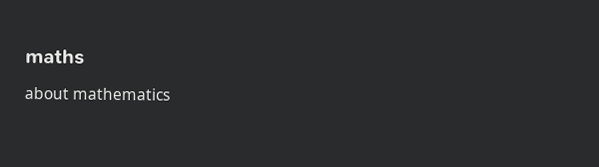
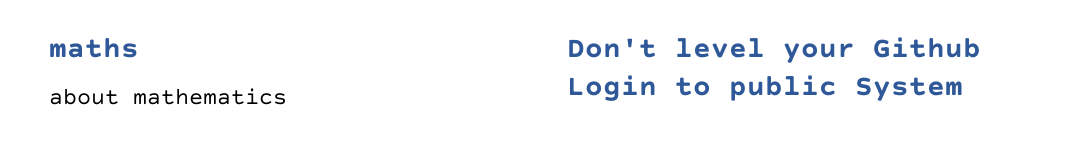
(171, 94) none -> [567,37,981,63] [567,75,963,101] // Don't level your Github Login to public System

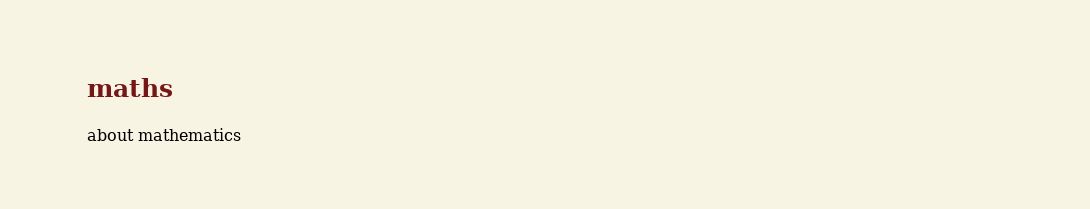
[567,37,981,63] [567,75,963,101] // Don't level your Github Login to public System -> (241, 134) none

